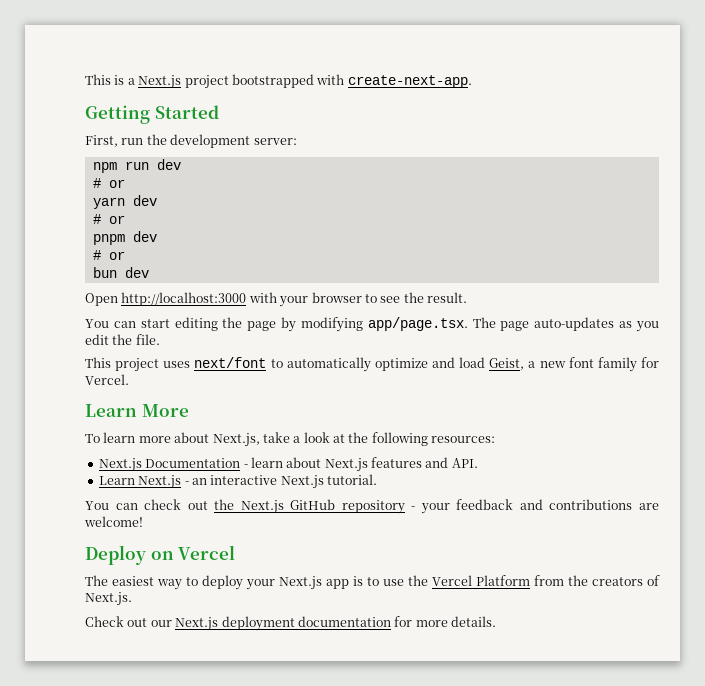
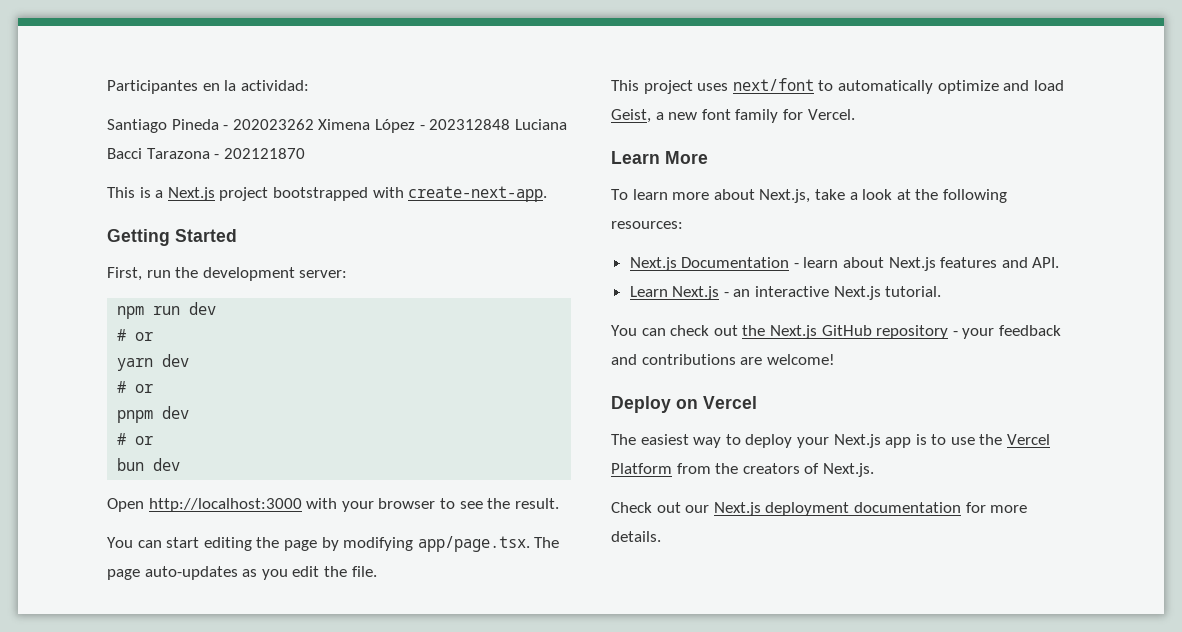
(85, 79) none -> [107,80,309,94] [107,119,567,133] [107,148,305,159] Participantes en la actividad: // Santiago Pineda - 202023262 Ximena López - 202312848 Luciana Bacci Tarazona - 202121870 //

